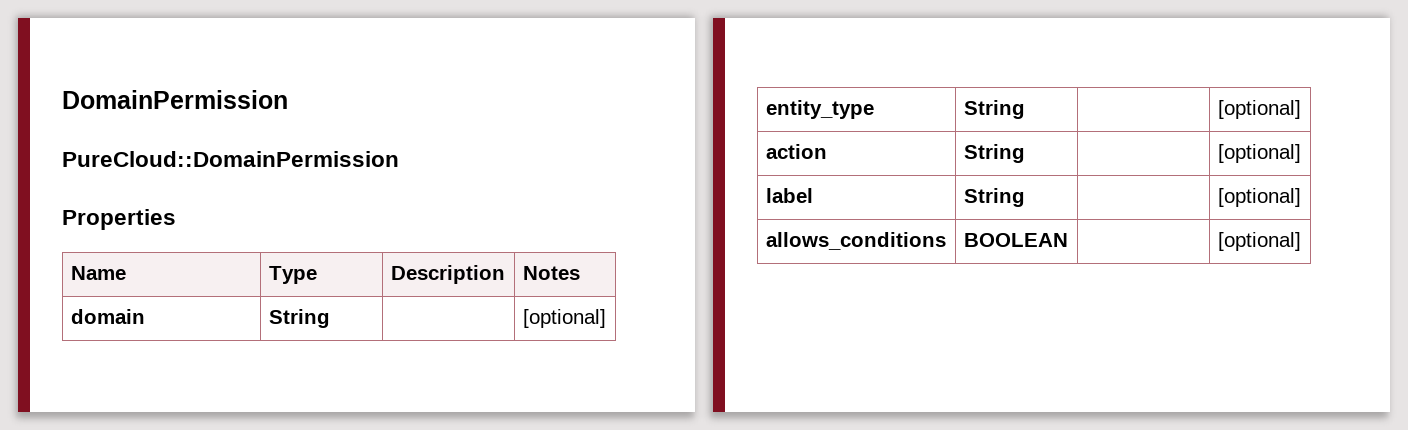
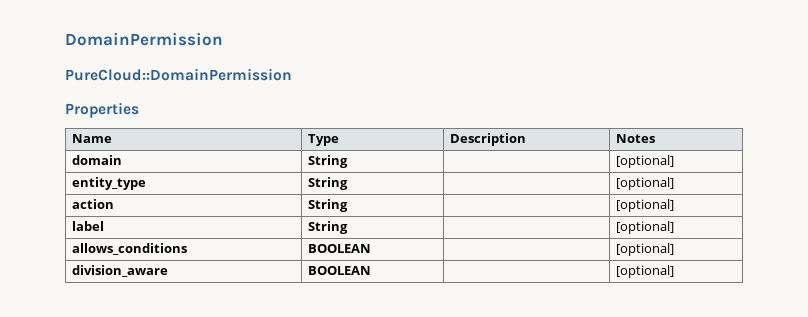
(1301, 241) none -> [71,265,168,277] [307,266,371,275] [615,265,674,278] // division_aware | BOOLEAN | | [optional]

